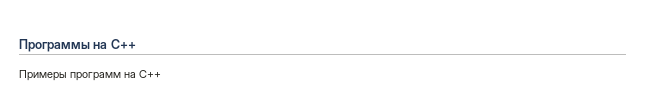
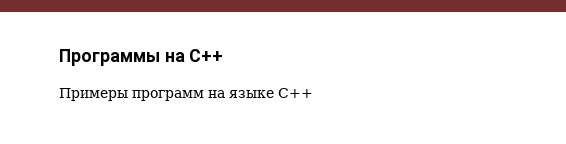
(136, 75) none -> [229,90,274,98] языке

